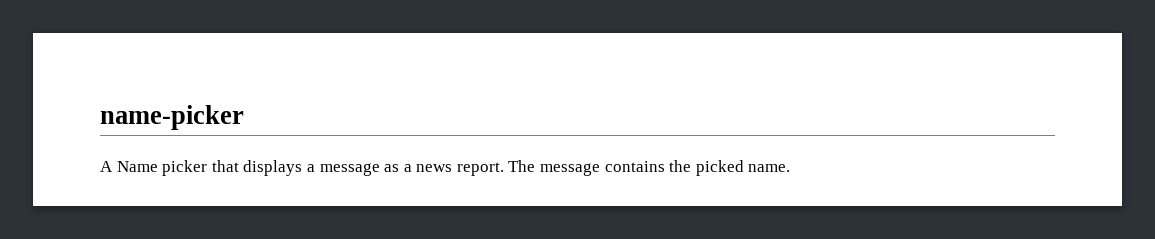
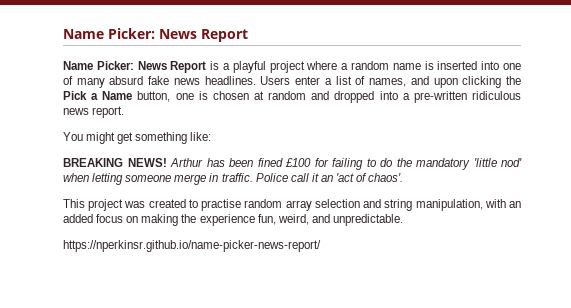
[100,105,244,130] [100,160,791,176] name-picker // A Name picker that displays a message as a news report. The message contains the picked name. -> [63,28,248,42] [63,61,522,73] [63,76,522,88] [63,91,521,103] [63,106,125,118] [63,132,212,144] [63,158,522,170] [63,173,404,185] [63,199,521,211] [63,214,403,226] [63,240,321,252] Name Picker: News Report // Name Picker: News Report is a playful project where a random name is inserted into one of many absurd fake news headlines. Users enter a list of names, and upon clicking the Pick a Name button, one is chosen at random and dropped into a pre-written ridiculous news report. // You might get something like: // BREAKING NEWS! Arthur has been fined £100 for failing to do the mandatory 'little nod' when letting someone merge in traffic. Police call it an 'act of chaos'. // This project was created to practise random array selection and string manipulation, with an added focus on making the experience fun, weird, and unpredictable. // https://nperkinsr.github.io/name-picker-news-report/

